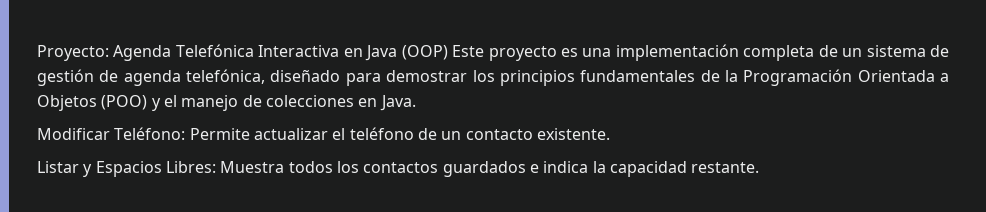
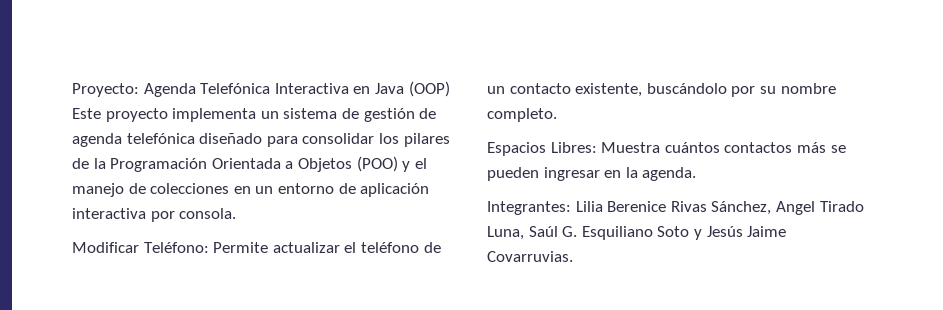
[560,44,838,61] es una implementación completa de -> [172,108,257,122] implementa
[186,69,266,84] telefónica, -> [126,133,195,144] telefónica
[386,70,696,86] demostrar los principios fundamentales -> [302,133,450,147] consolidar los pilares
[379,95,416,111] Java. -> [255,183,430,197] [72,208,237,222] un entorno de aplicación interactiva por consola.
[536,128,610,140] [37,161,760,177] existente. // Listar y Espacios Libres: Muestra todos los contactos guardados e indica la capacidad restante. -> [575,83,836,97] [487,108,557,122] [487,142,846,156] [487,167,697,181] [487,201,864,215] [487,226,787,240] [487,251,573,262] existente, buscándolo por su nombre completo. // Espacios Libres: Muestra cuántos contactos más se pueden ingresar en la agenda. // Integrantes: Lilia Berenice Rivas Sánchez, Angel Tirado Luna, Saúl G. Esquiliano Soto y Jesús Jaime Covarruvias.

